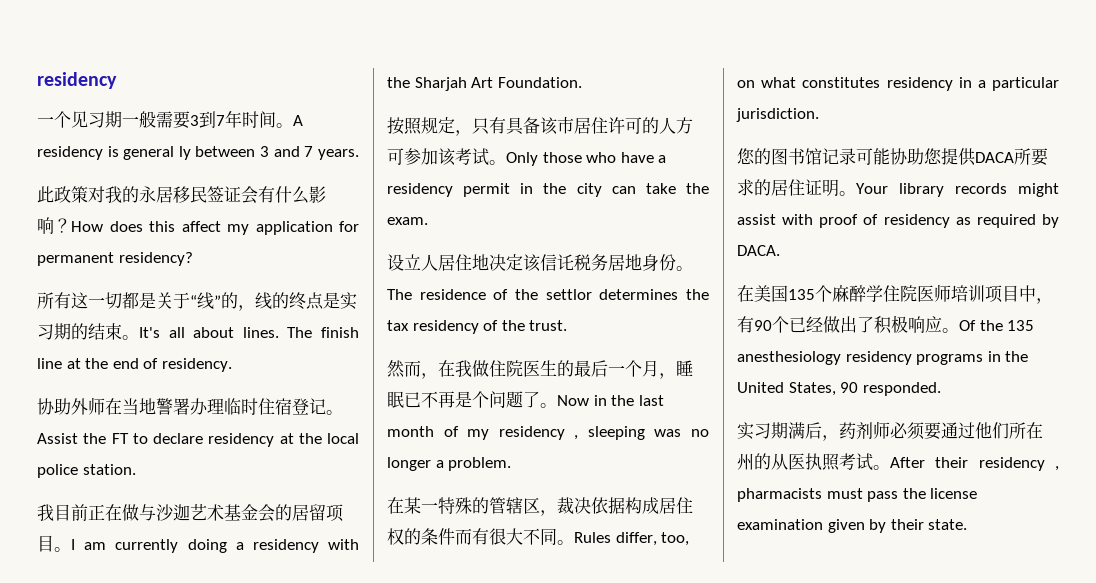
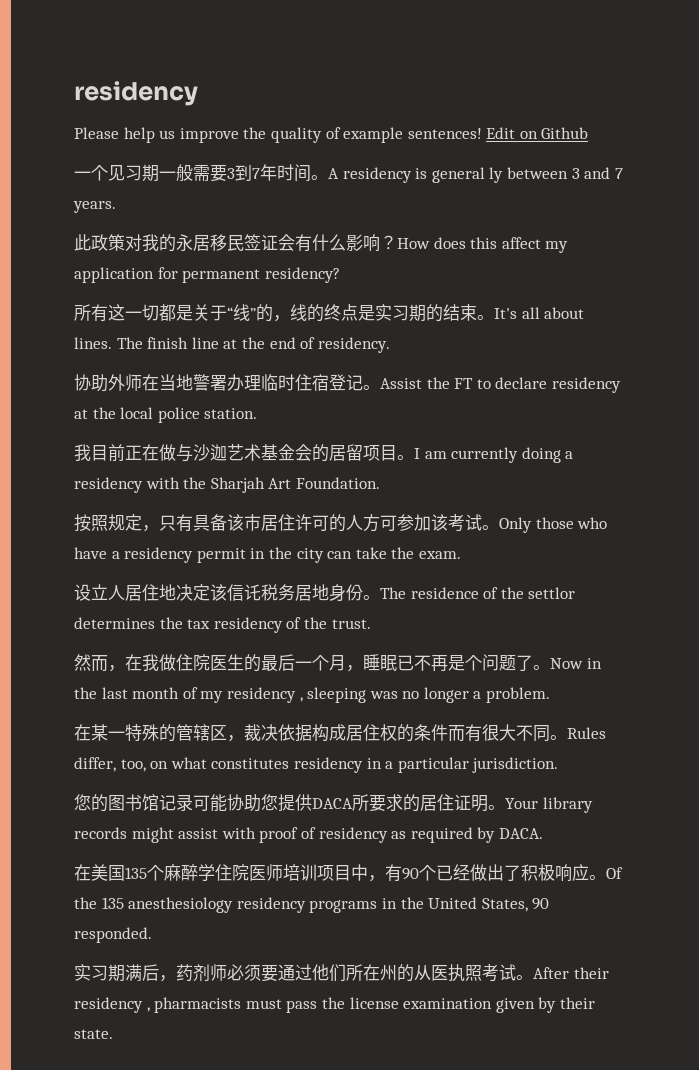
[37,72,117,89] residency -> [74,81,198,106] [74,127,589,143] residency // Please help us improve the quality of example sentences! Edit on Github

